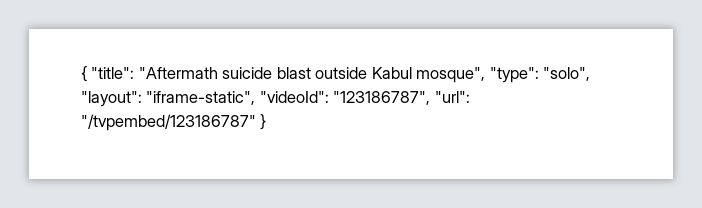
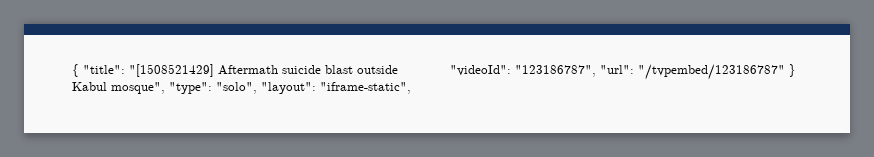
[138,67,218,79] "Aftermath -> [129,64,278,77] "[1508521429] Aftermath

